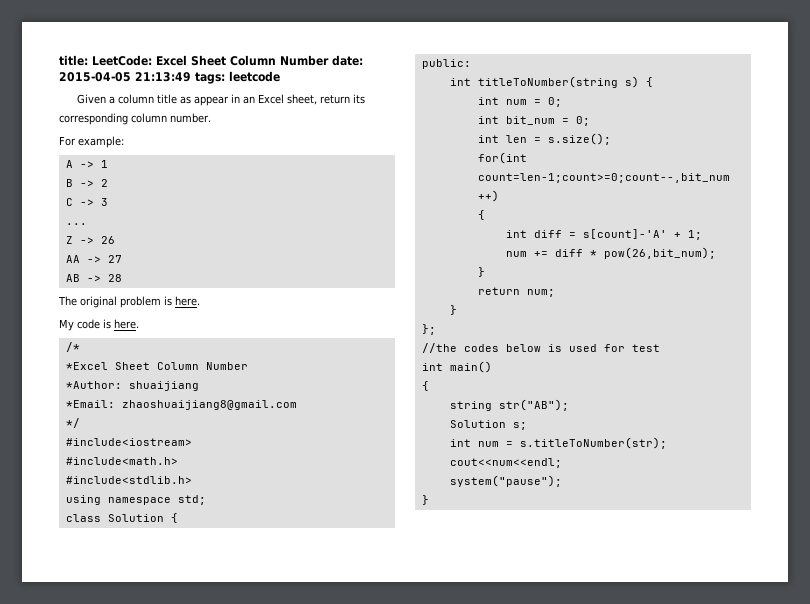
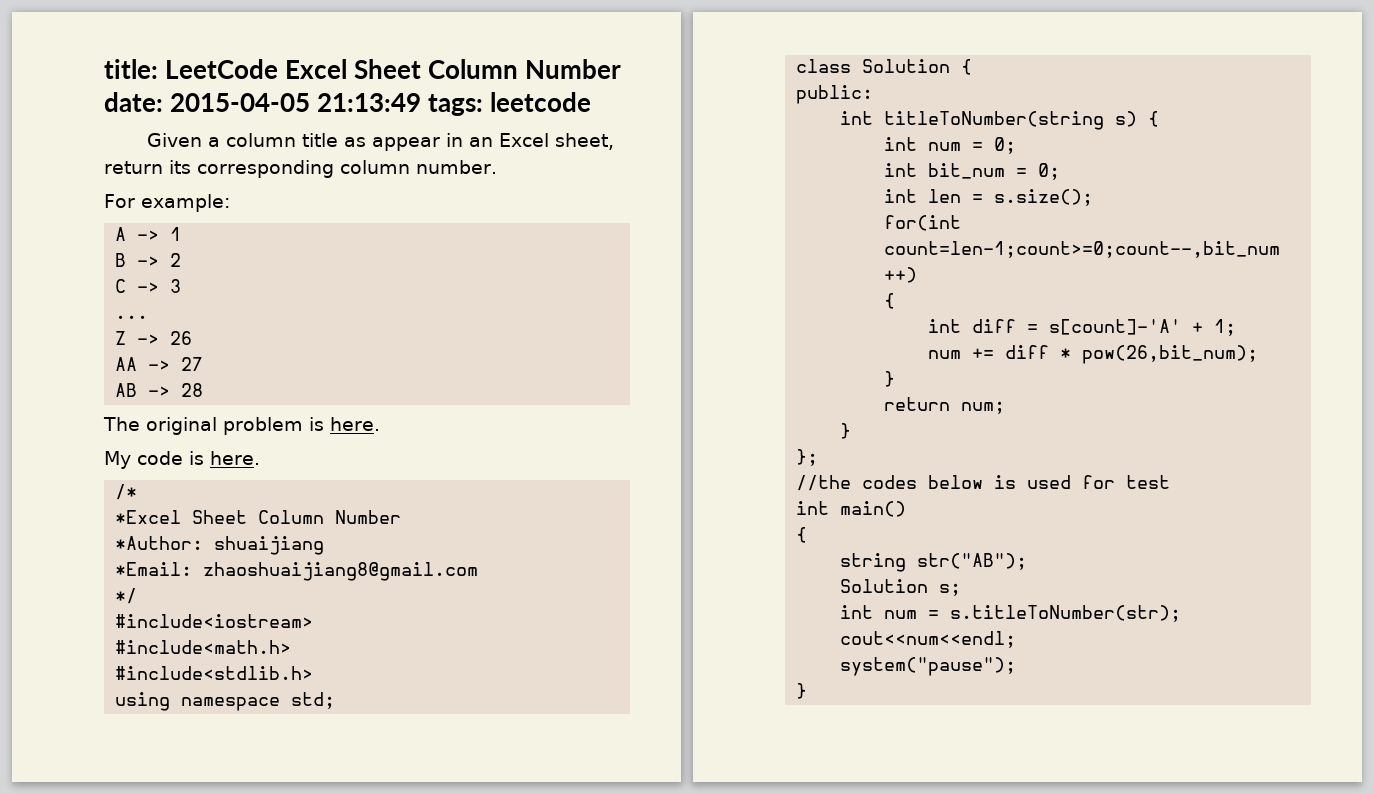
[92,55,152,66] LeetCode: -> [165,59,279,79] LeetCode

